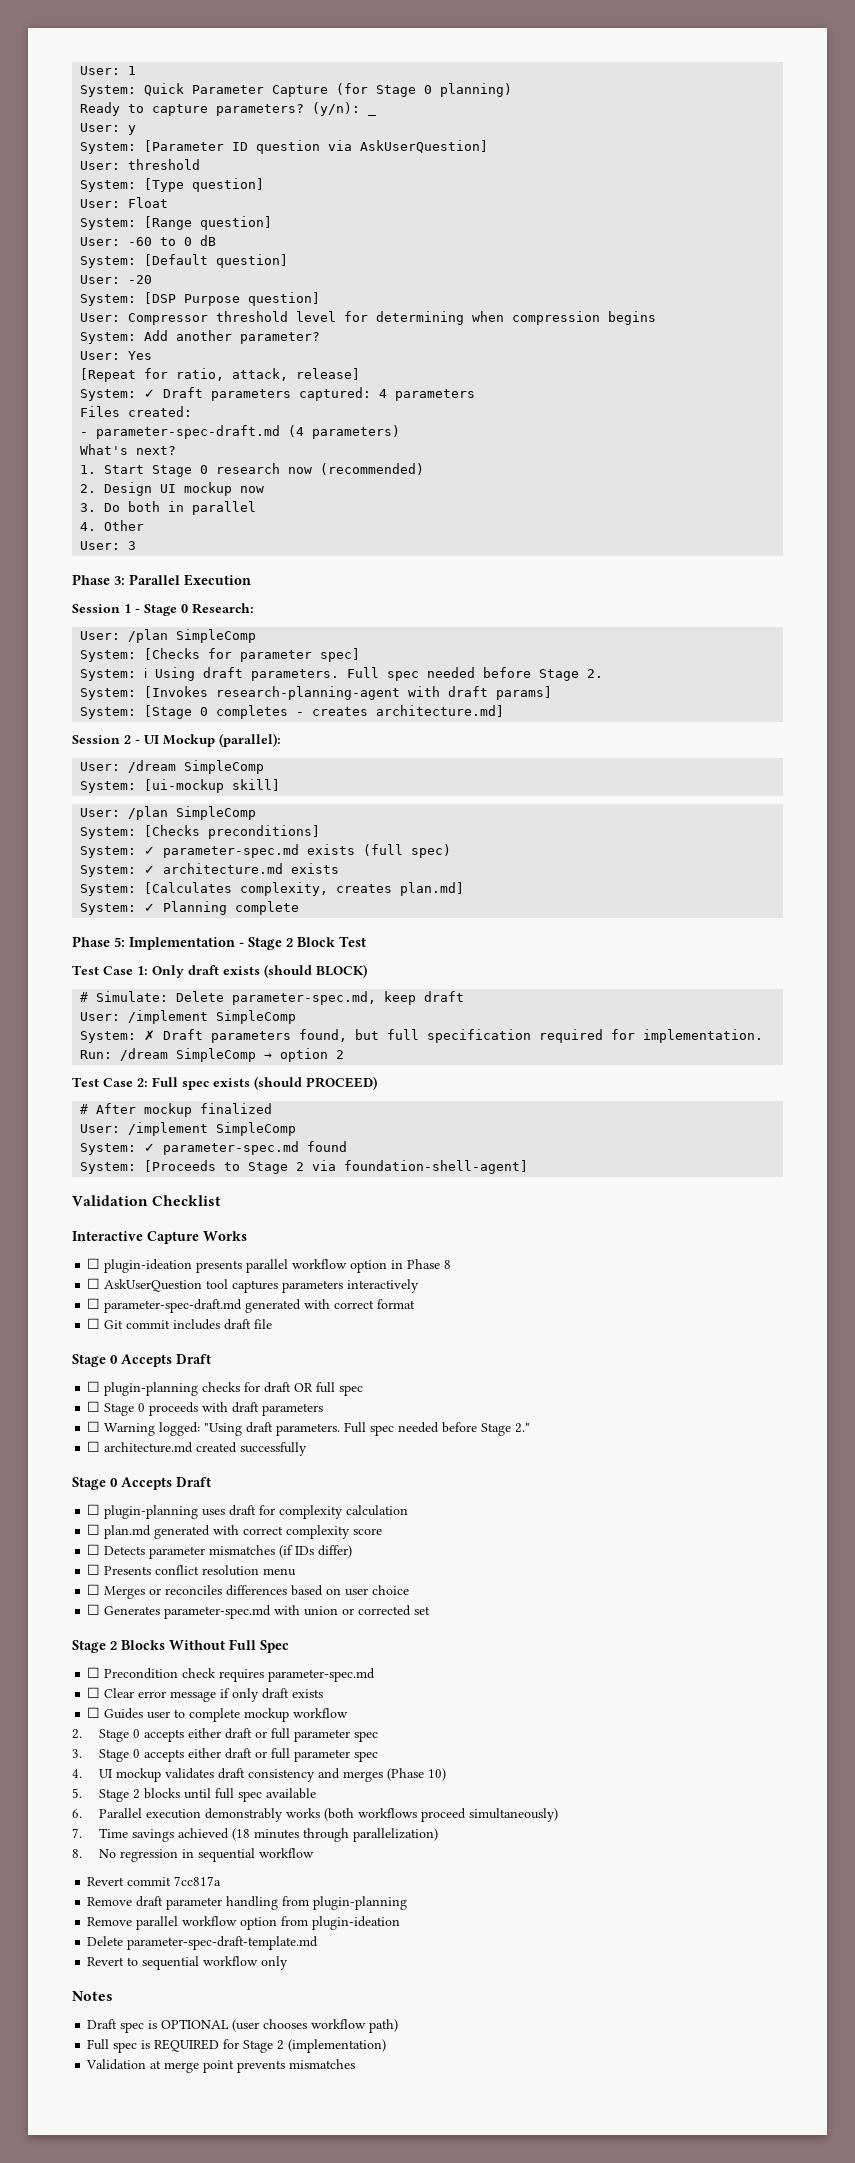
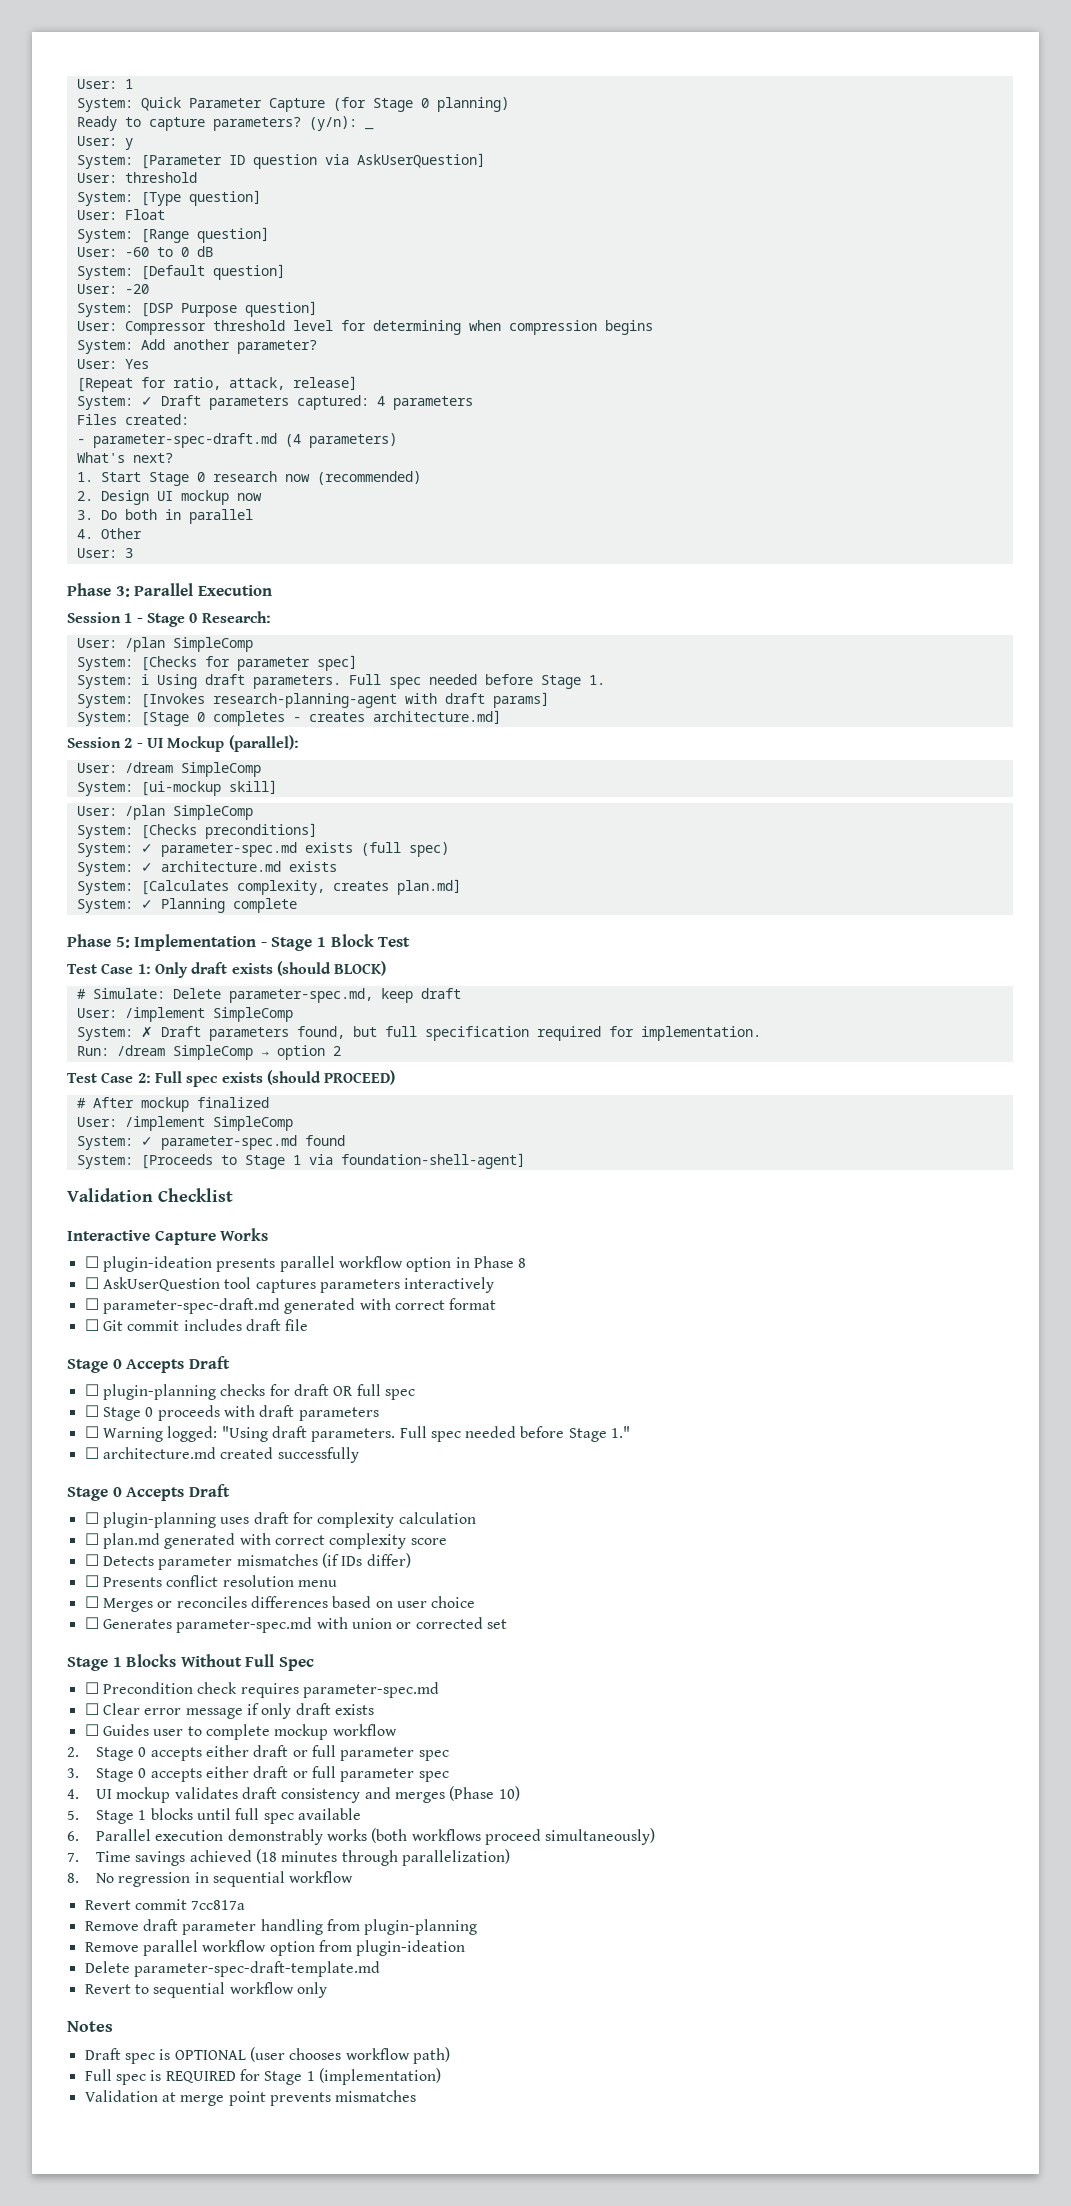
[587,669,604,678] 2. -> [588,675,605,685] 1.
[286,938,293,947] 2 -> [316,937,326,947] 1
[296,1162,305,1171] 2 -> [292,1155,301,1165] 1
[515,1423,531,1433] 2." -> [611,1426,631,1438] 1."
[110,1641,117,1650] 2 -> [112,1657,122,1667] 1
[132,1789,140,1799] 2 -> [138,1810,147,1820] 1
[277,2040,285,2050] 2 -> [306,2071,315,2081] 1

